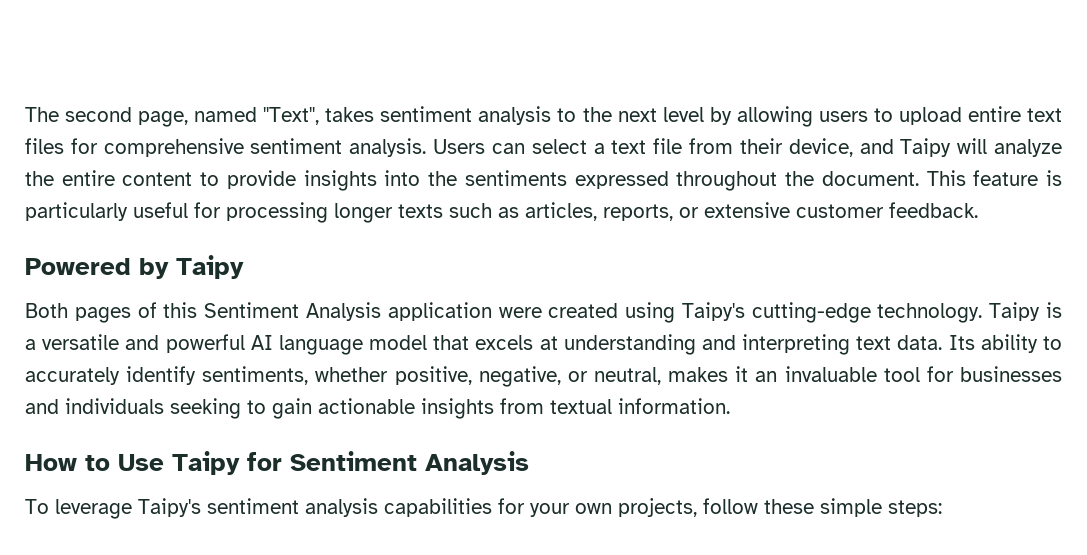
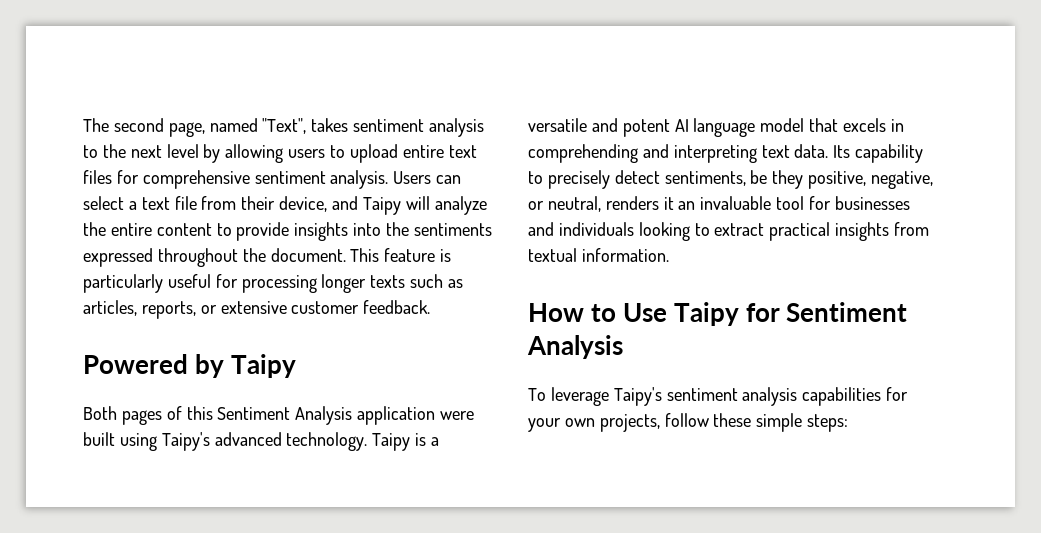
[548,303,619,318] created -> [83,432,115,446] built
[751,302,871,323] cutting-edge -> [214,432,282,446] advanced
[165,334,245,353] powerful -> [622,119,670,137] potent
[539,334,696,355] at understanding -> [890,119,904,132] [528,144,638,163] in comprehending
[980,334,1062,353] [25,366,389,385] ability to accurately identify sentiments, whether -> [855,144,924,163] [528,170,804,189] capability to precisely detect sentiments, be they
[668,367,729,382] makes -> [605,196,659,210] renders
[170,398,415,419] seeking to gain actionable -> [638,222,831,241] looking to extract practical

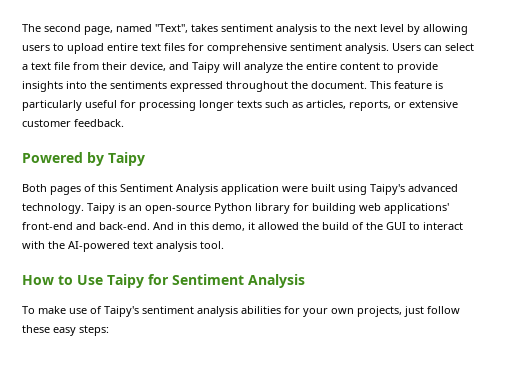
[430,437,439,446] [528,118,904,137] [528,144,924,163] [528,170,934,189] [528,196,910,212] [528,222,930,241] [528,248,669,262] a versatile and potent AI language model that excels in comprehending and interpreting text data. Its capability to precisely detect sentiments, be they positive, negative, or neutral, renders it an invaluable tool for businesses and individuals looking to extract practical insights from textual information. -> [129,203,449,214] [22,222,463,231] [22,241,224,252] an open-source Python library for building web applications' front-end and back-end. And in this demo, it allowed the build of the GUI to interact with the AI-powered text analysis tool.
[550,387,609,406] leverage -> [38,306,102,314] make use of
[802,387,882,406] capabilities -> [241,306,281,314] abilities
(660, 423) none -> [404,306,424,317] just
[756,413,803,432] simple -> [53,327,76,336] easy

